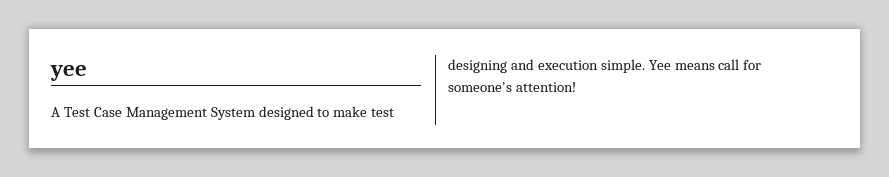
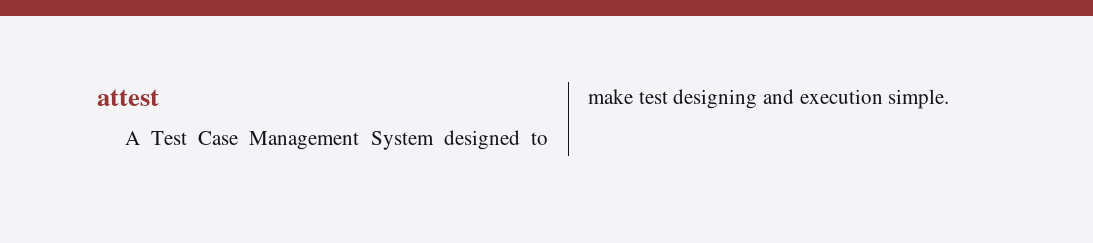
[50,65,87,81] yee -> [97,89,159,106] attest
[648,59,762,70] [448,82,576,92] Yee means call for someone's attention! -> (950, 99) none

